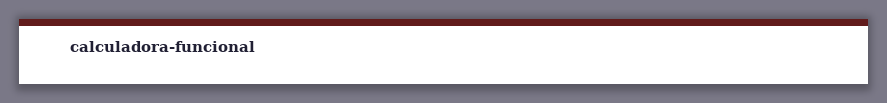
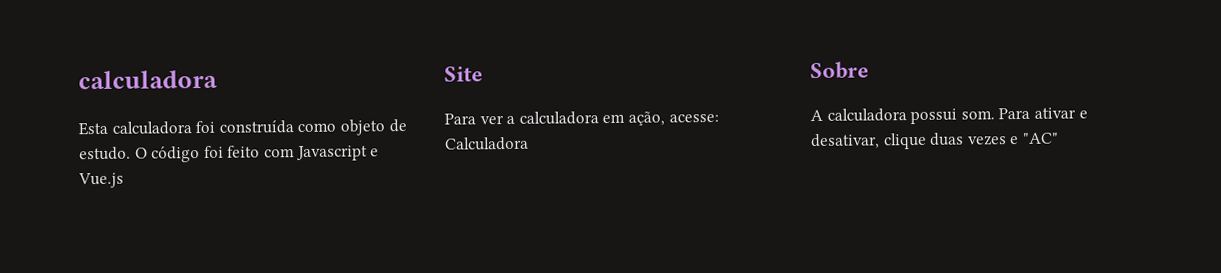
[70,41,255,52] calculadora-funcional -> [78,69,218,90] [78,118,407,136] [79,145,380,163] [78,172,124,189] [444,66,483,82] [444,111,719,126] [445,136,529,151] [810,61,869,80] [810,107,1088,125] [810,132,1059,150] calculadora // Esta calculadora foi construída como objeto de estudo. O código foi feito com Javascript e Vue.js // Site // Para ver a calculadora em ação, acesse: Calculadora // Sobre // A calculadora possui som. Para ativar e desativar, clique duas vezes e "AC"

